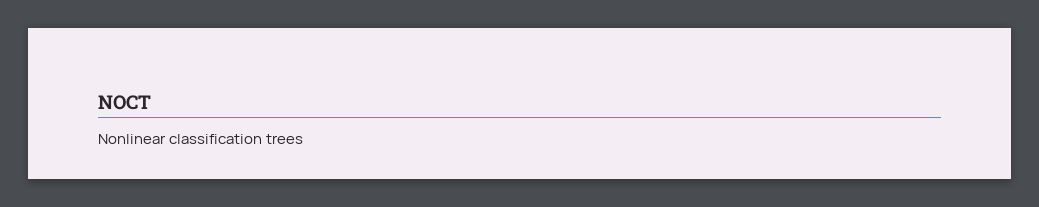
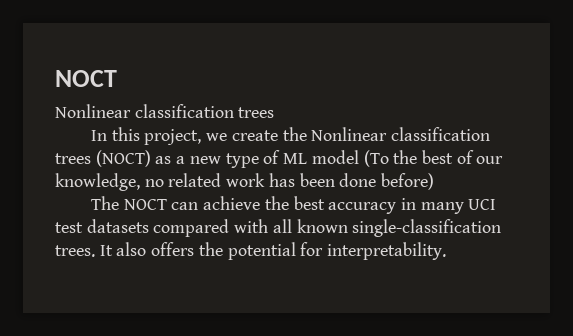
(304, 139) none -> [90,127,491,145] [55,150,504,168] [55,173,435,191] [90,196,497,214] [55,219,502,237] [55,242,447,260] // In this project, we create the Nonlinear classification trees (NOCT) as a new type of ML model (To the best of our knowledge, no related work has been done before) // The NOCT can achieve the best accuracy in many UCI test datasets compared with all known single-classification trees. It also offers the potential for interpretability.

